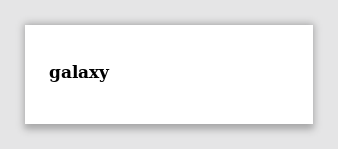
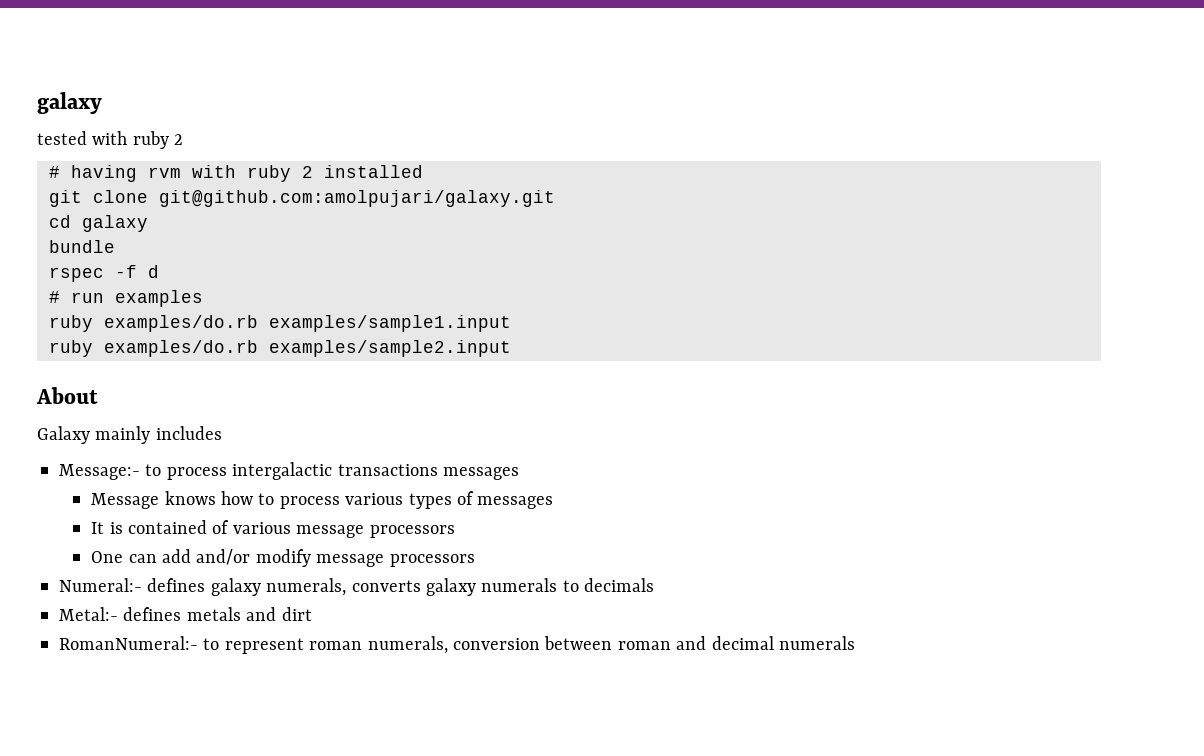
[49,65,110,82] galaxy -> [37,92,102,114] [37,131,184,149] [49,165,423,182] [49,190,555,207] [49,215,148,232] [49,240,115,253] [49,265,159,282] [49,290,203,307] [49,315,511,332] [49,340,511,357] [36,387,98,404] [37,426,222,444] [59,462,519,480] [91,491,554,509] [91,520,455,538] [91,549,475,567] [59,578,655,596] [59,607,312,621] [59,636,855,654] galaxy // tested with ruby 2 // # having rvm with ruby 2 installed // git clone git@github.com:amolpujari/galaxy.git // cd galaxy // bundle // rspec -f d // # run examples // ruby examples/do.rb examples/sample1.input // ruby examples/do.rb examples/sample2.input // About // Galaxy mainly includes // Message:- to process intergalactic transactions messages // Message knows how to process various types of messages // It is contained of various message processors // One can add and/or modify message processors // Numeral:- defines galaxy numerals, converts galaxy numerals to decimals // Metal:- defines metals and dirt // RomanNumeral:- to represent roman numerals, conversion between roman and decimal numerals

